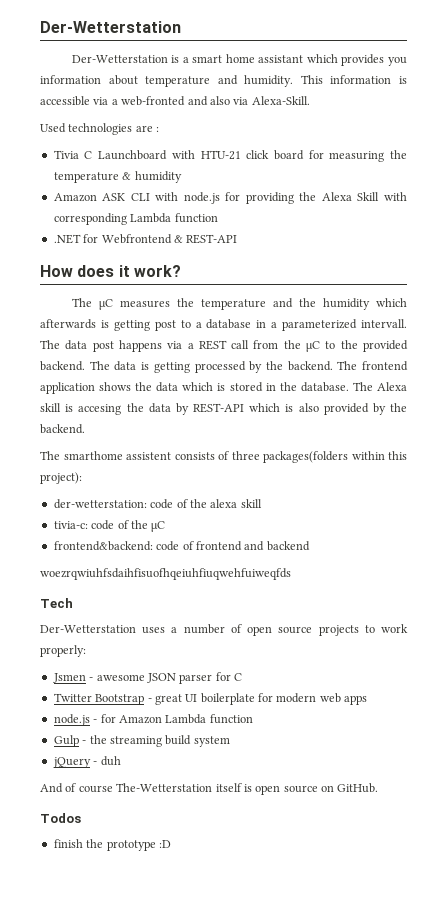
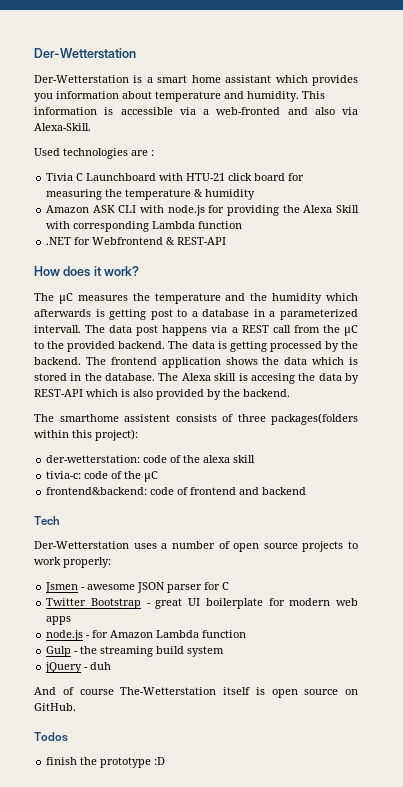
[40,568,291,580] // woezrqwiuhfsdaihfisuofhqeiuhfiuqwehfuiweqfds -> (307, 491) none

